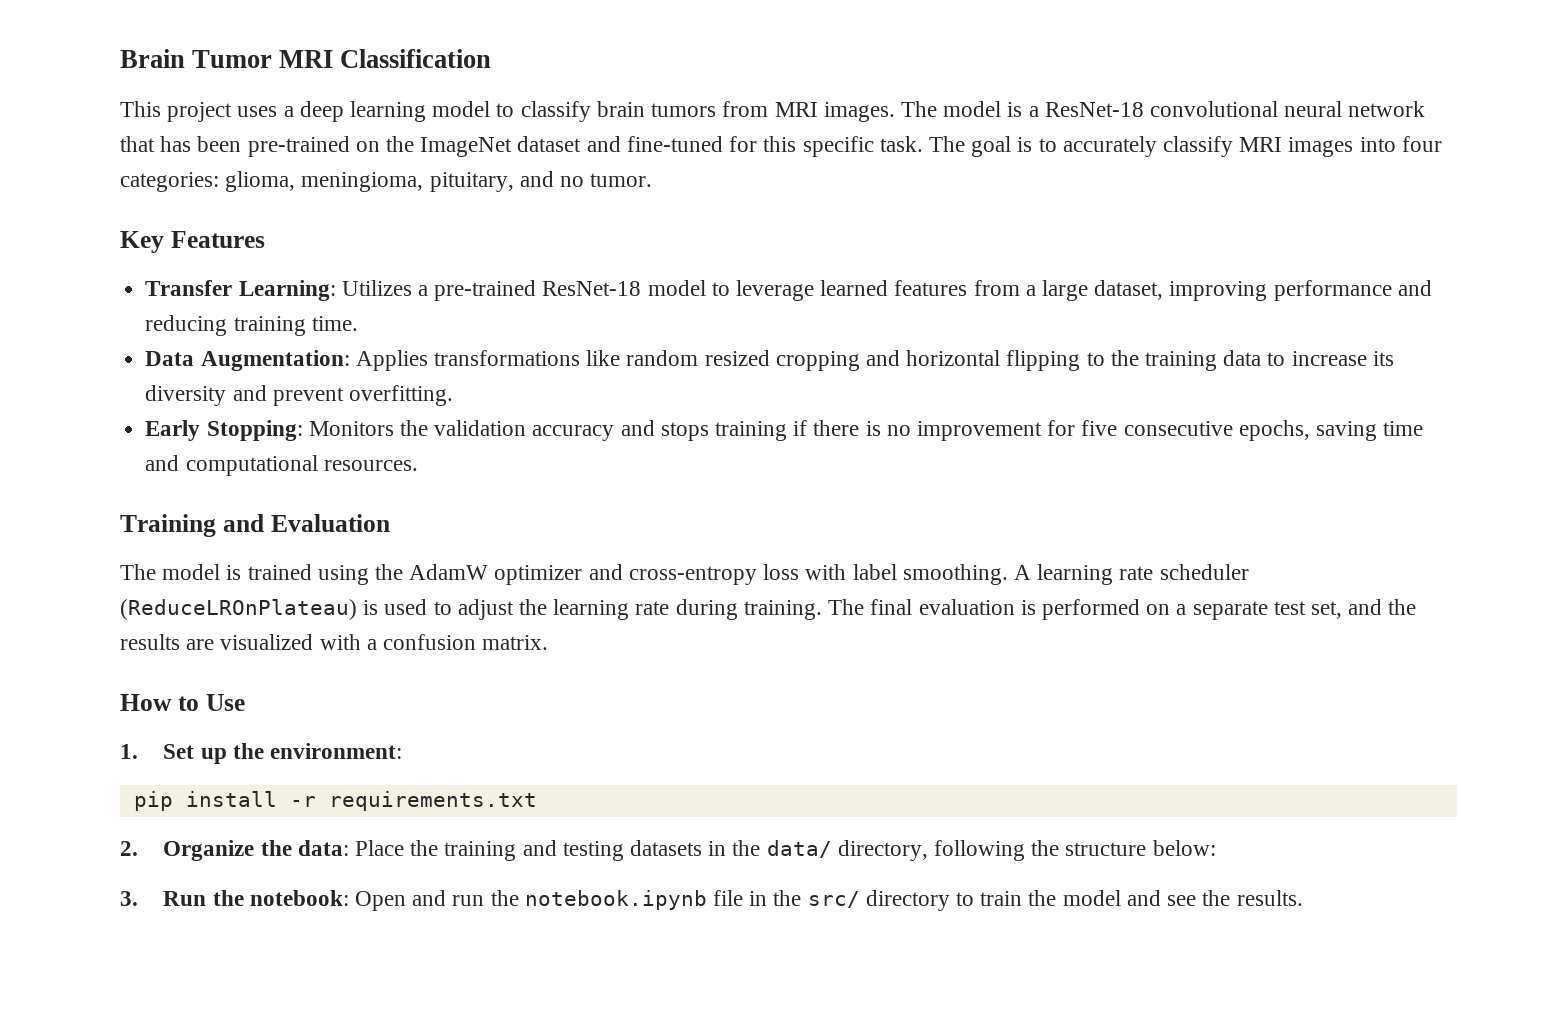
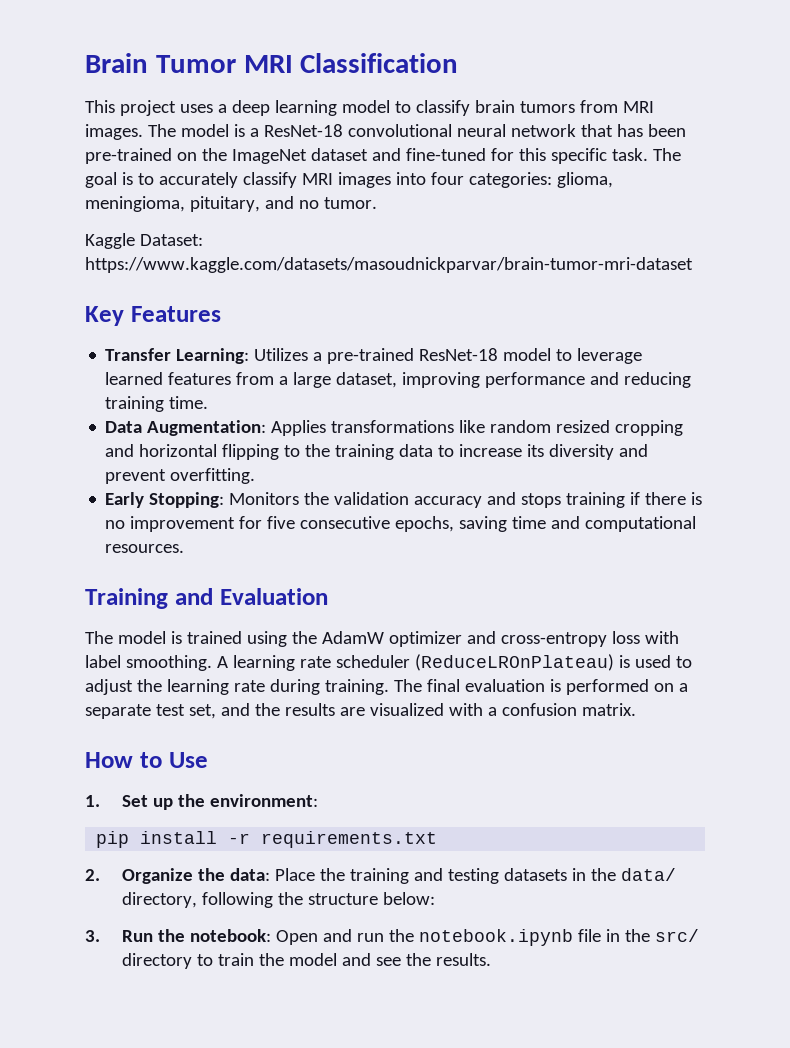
(653, 180) none -> [85,233,203,249] [85,257,693,273] // Kaggle Dataset: https://www.kaggle.com/datasets/masoudnickparvar/brain-tumor-mri-dataset

